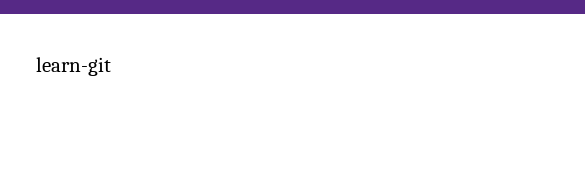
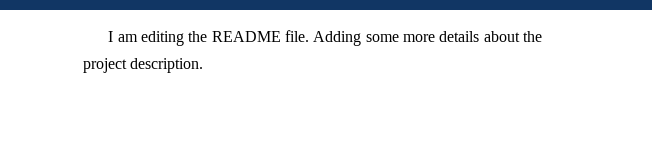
[36,57,111,76] learn-git -> [108,30,543,46] [83,58,204,73] I am editing the README file. Adding some more details about the project description.

